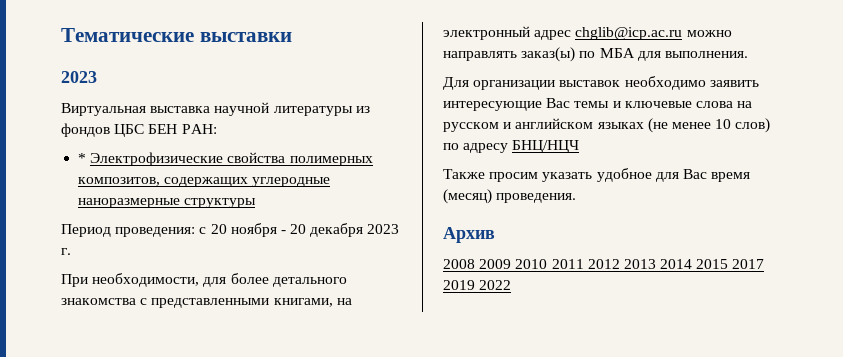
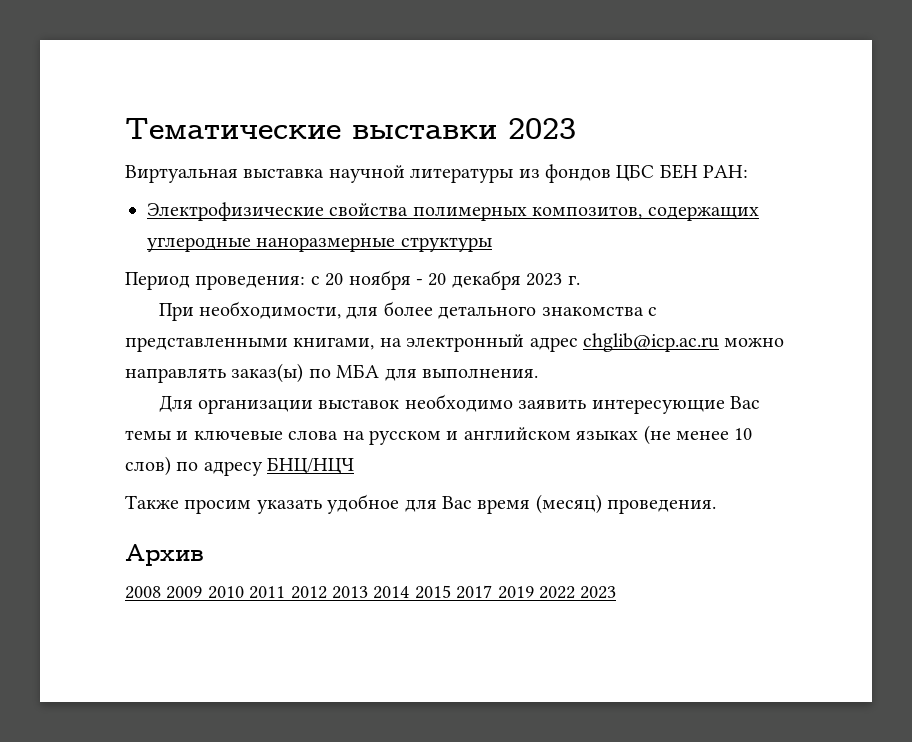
(292, 37) // -> (497, 132) none
[78,153,87,163] * -> (749, 171) none
(512, 285) none -> [580,586,617,599] 2023

